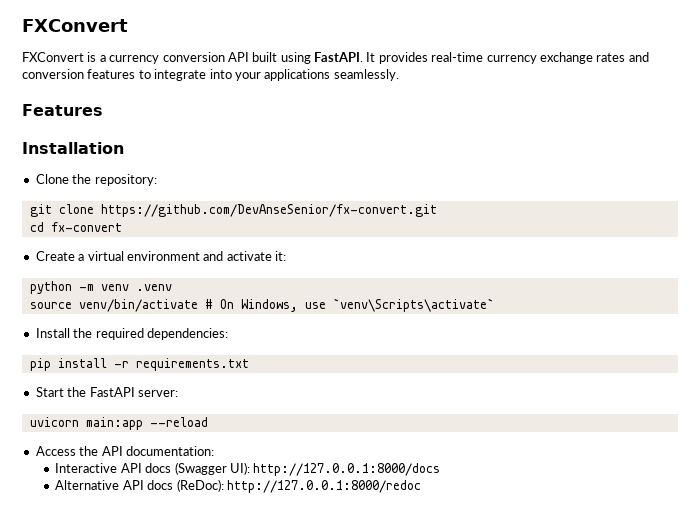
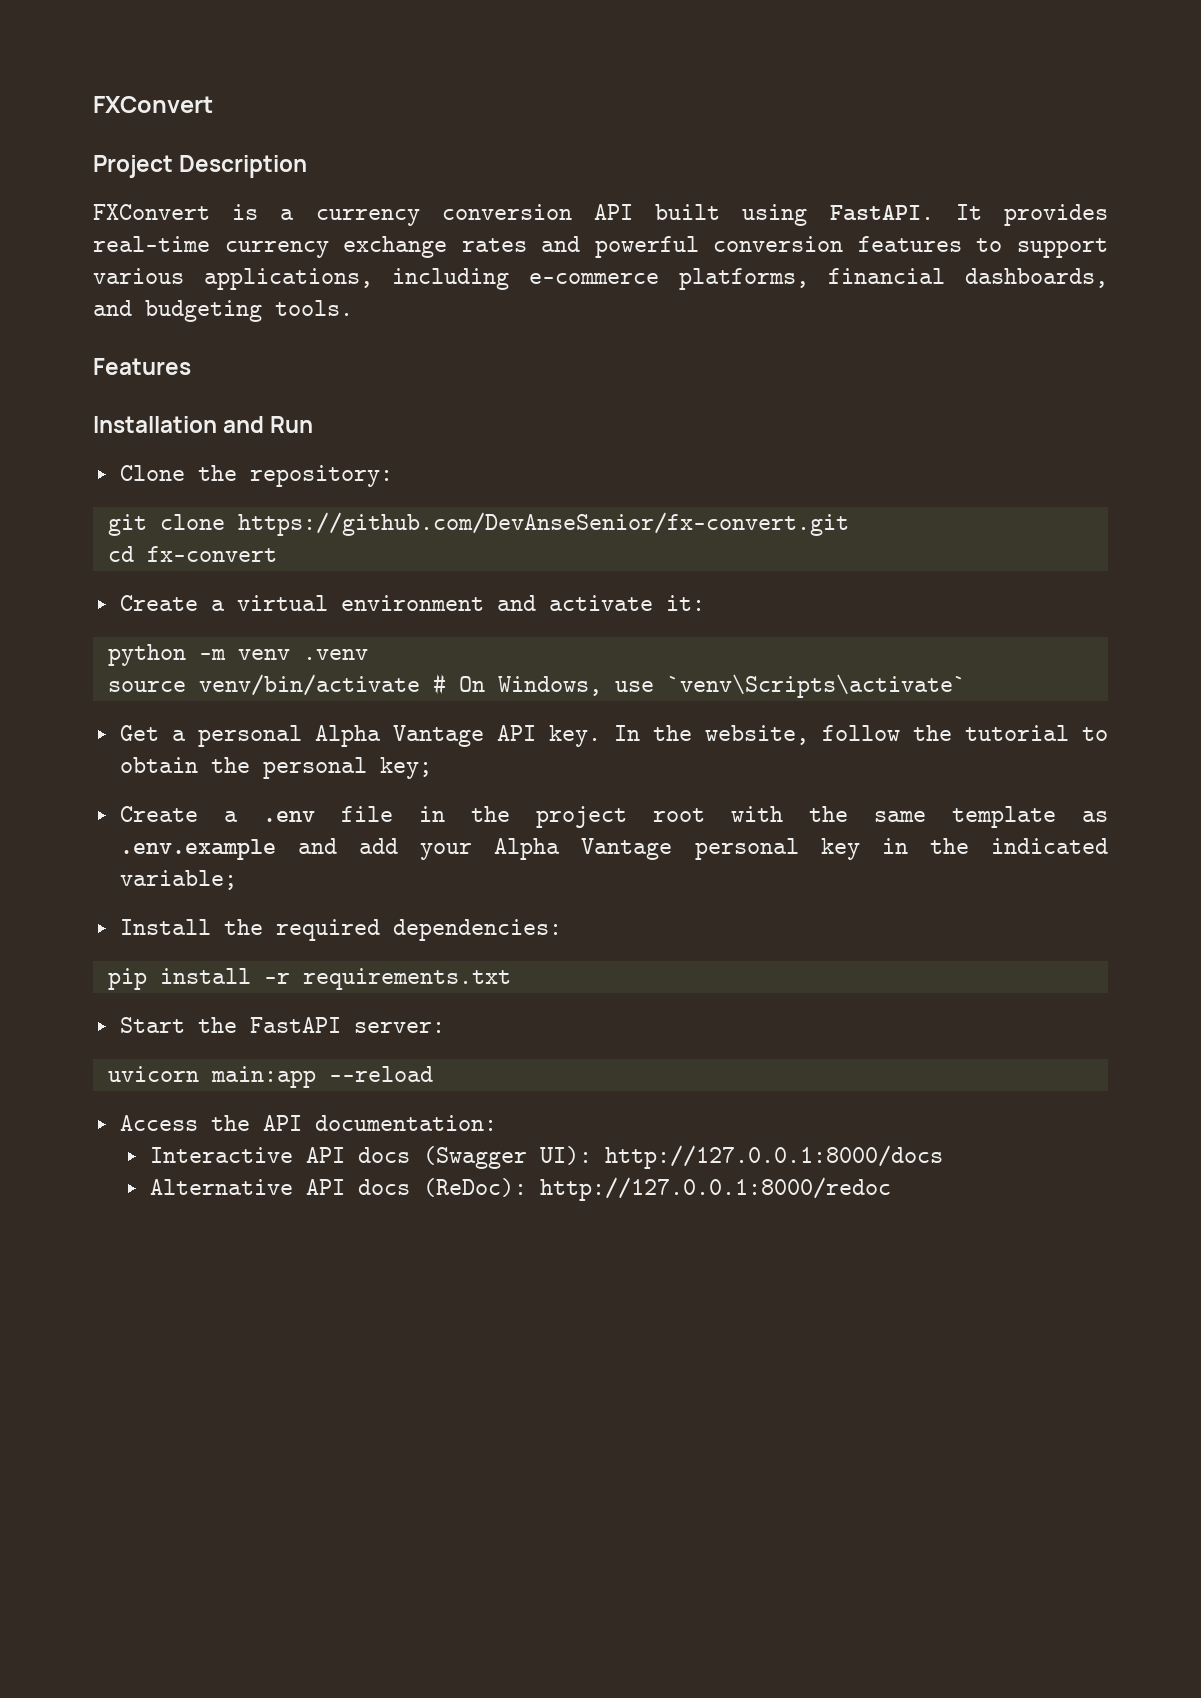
[22,19,128,32] FXConvert -> [93,96,213,113] [93,155,308,178] FXConvert // Project Description
(649, 57) none -> [594,236,699,258] powerful
[154,69,399,81] integrate into your applications seamlessly. -> [1016,238,1108,258] [93,268,1108,290] [93,300,353,322] support various applications, including e-commerce platforms, financial dashboards, and budgeting tools.
(124, 148) none -> [223,416,314,433] and Run
(494, 305) none -> [119,725,1108,747] [119,757,432,779] [119,806,1108,828] [119,838,1108,860] [119,870,237,890] // Get a personal Alpha Vantage API key. In the website, follow the tutorial to obtain the personal key; // Create a .env file in the project root with the same template as .env.example and add your Alpha Vantage personal key in the indicated variable;

